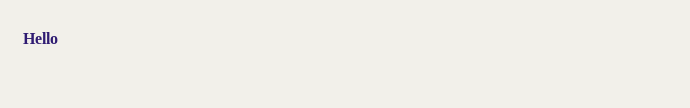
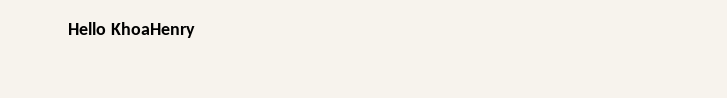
(58, 38) none -> [110,22,195,38] KhoaHenry

